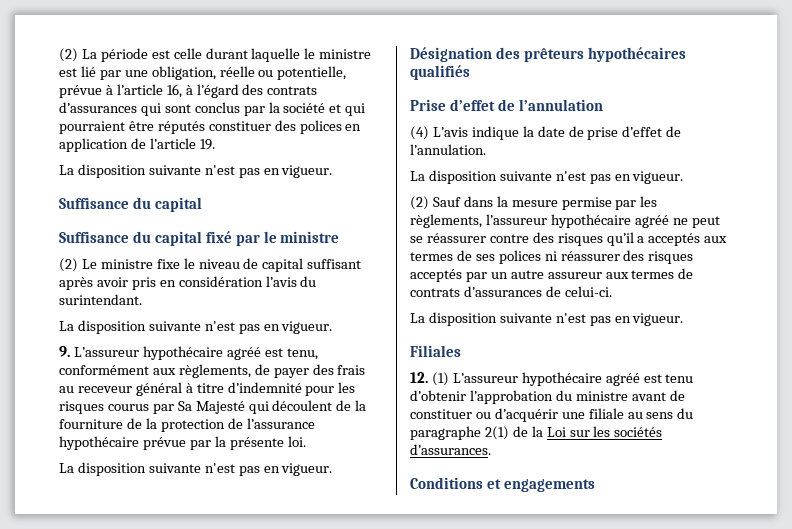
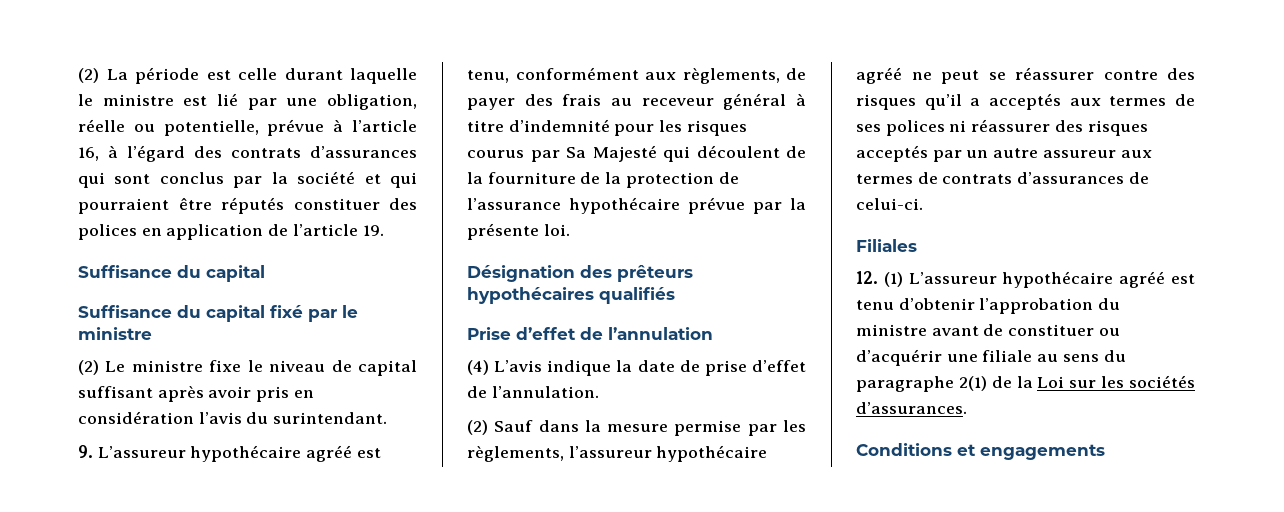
[59,164,333,178] // La disposition suivante n'est pas en vigueur. -> (384, 230) none
[59,320,333,334] // La disposition suivante n'est pas en vigueur. -> (388, 418) none
[59,462,333,476] // La disposition suivante n'est pas en vigueur. -> (570, 230) none
[410,170,684,184] // La disposition suivante n'est pas en vigueur. -> (599, 392) none
[410,312,684,326] // La disposition suivante n'est pas en vigueur. -> (923, 204) none

